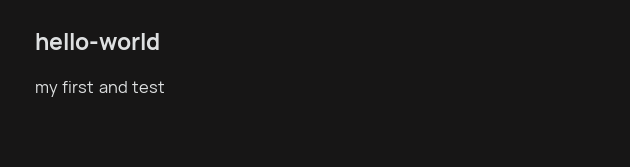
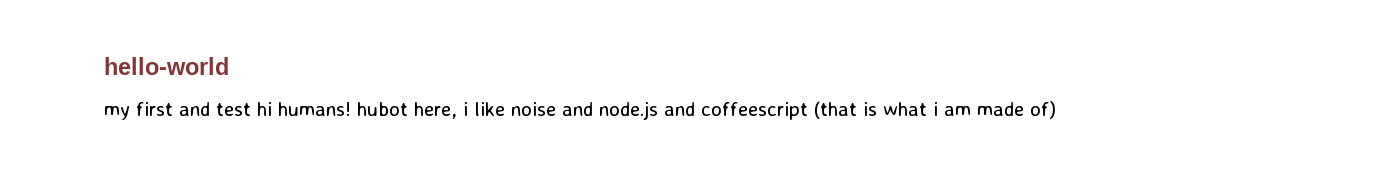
(166, 87) none -> [257,101,1056,120] hi humans! hubot here, i like noise and node.js and coffeescript (that is what i am made of)

